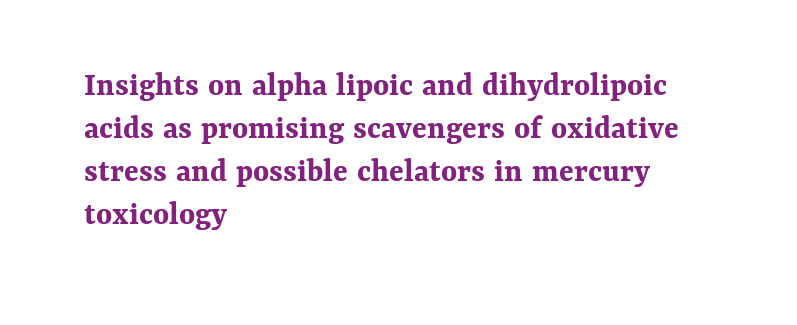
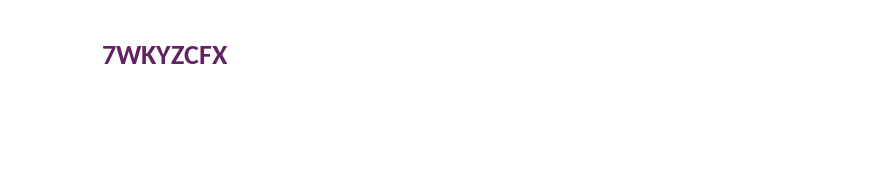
[84,72,668,101] [84,115,680,144] [84,158,651,187] [84,201,227,230] Insights on alpha lipoic and dihydrolipoic acids as promising scavengers of oxidative stress and possible chelators in mercury toxicology -> [102,46,228,64] 7WKYZCFX

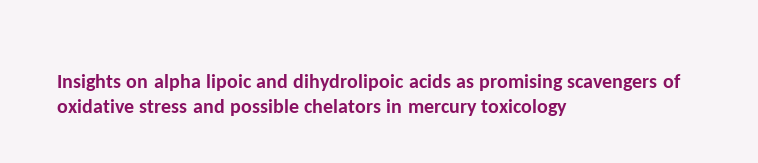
[102,46,228,64] 7WKYZCFX -> [57,74,681,91] [57,99,567,116] Insights on alpha lipoic and dihydrolipoic acids as promising scavengers of oxidative stress and possible chelators in mercury toxicology

